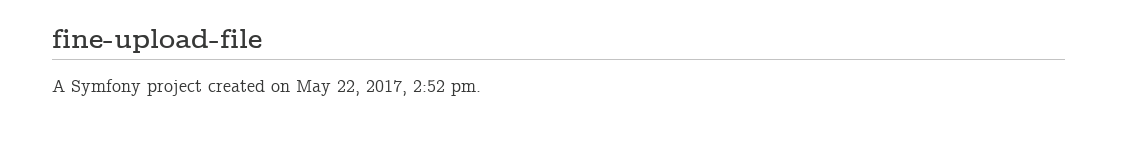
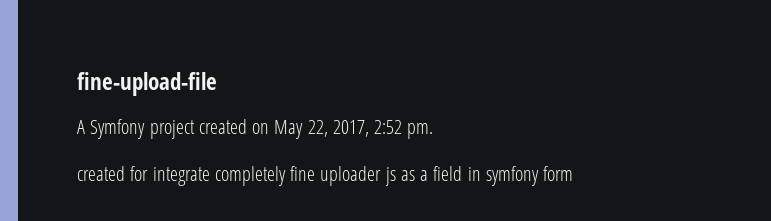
(481, 89) none -> [77,166,574,186] // created for integrate completely fine uploader js as a field in symfony form

